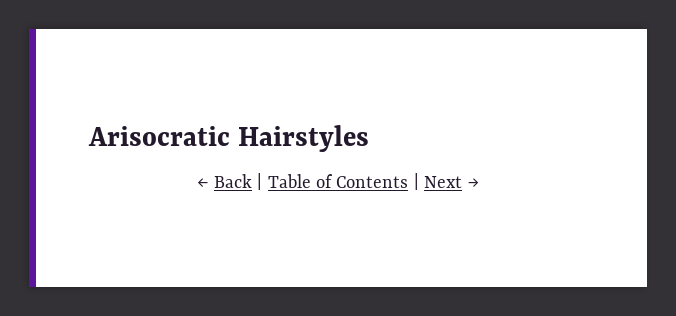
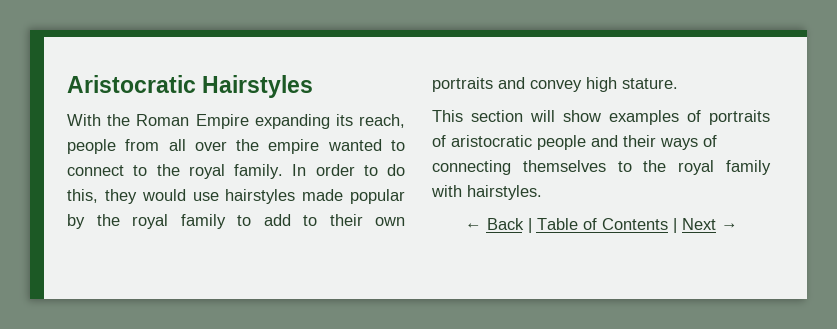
[88,126,230,146] Arisocratic -> [67,75,196,93] Aristocratic
(370, 138) none -> [67,114,405,129] [67,139,405,154] [67,164,405,179] [67,189,405,204] [67,214,405,229] [432,77,678,92] [432,110,770,125] [432,135,717,150] [432,160,771,175] [431,185,542,200] // With the Roman Empire expanding its reach, people from all over the empire wanted to connect to the royal family. In order to do this, they would use hairstyles made popular by the royal family to add to their own portraits and convey high stature. // This section will show examples of portraits of aristocratic people and their ways of connecting themselves to the royal family with hairstyles.

